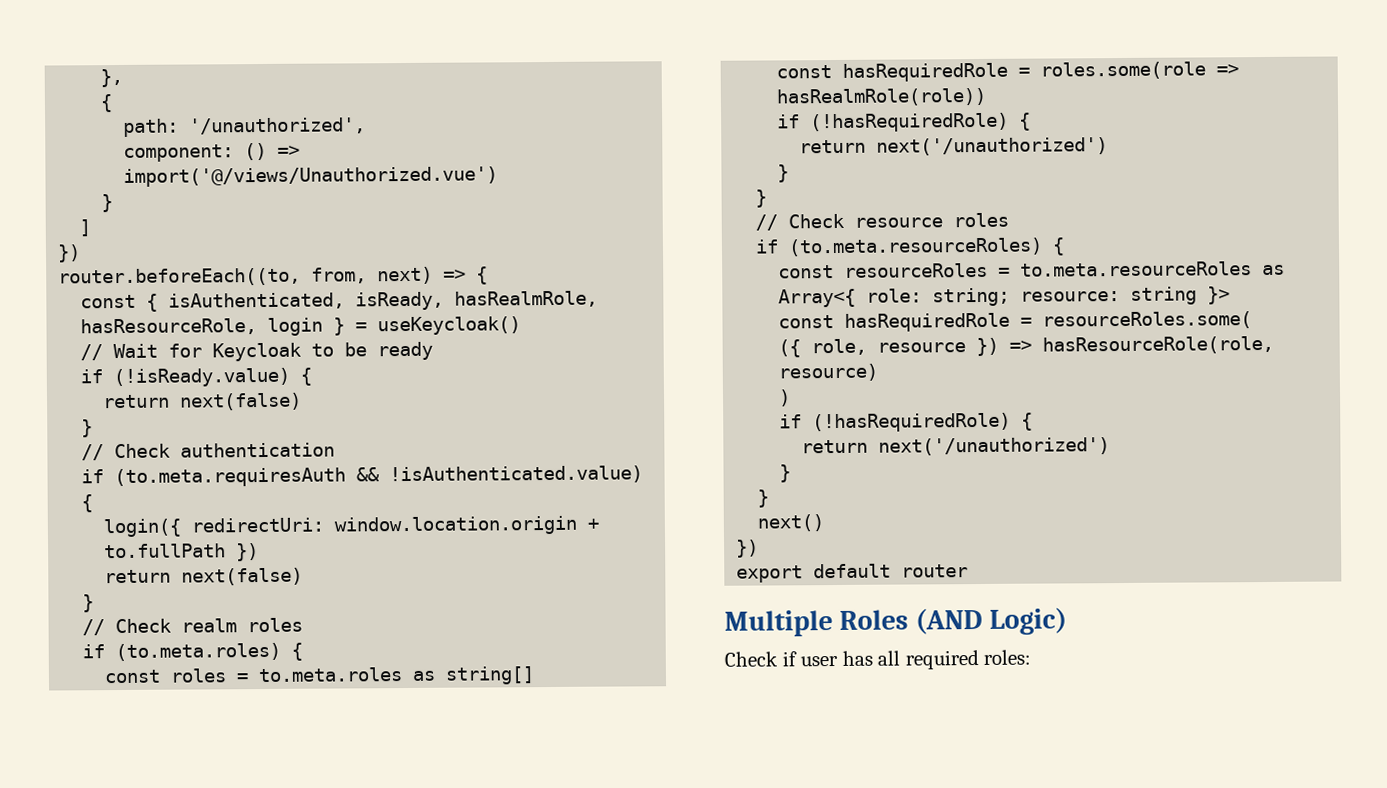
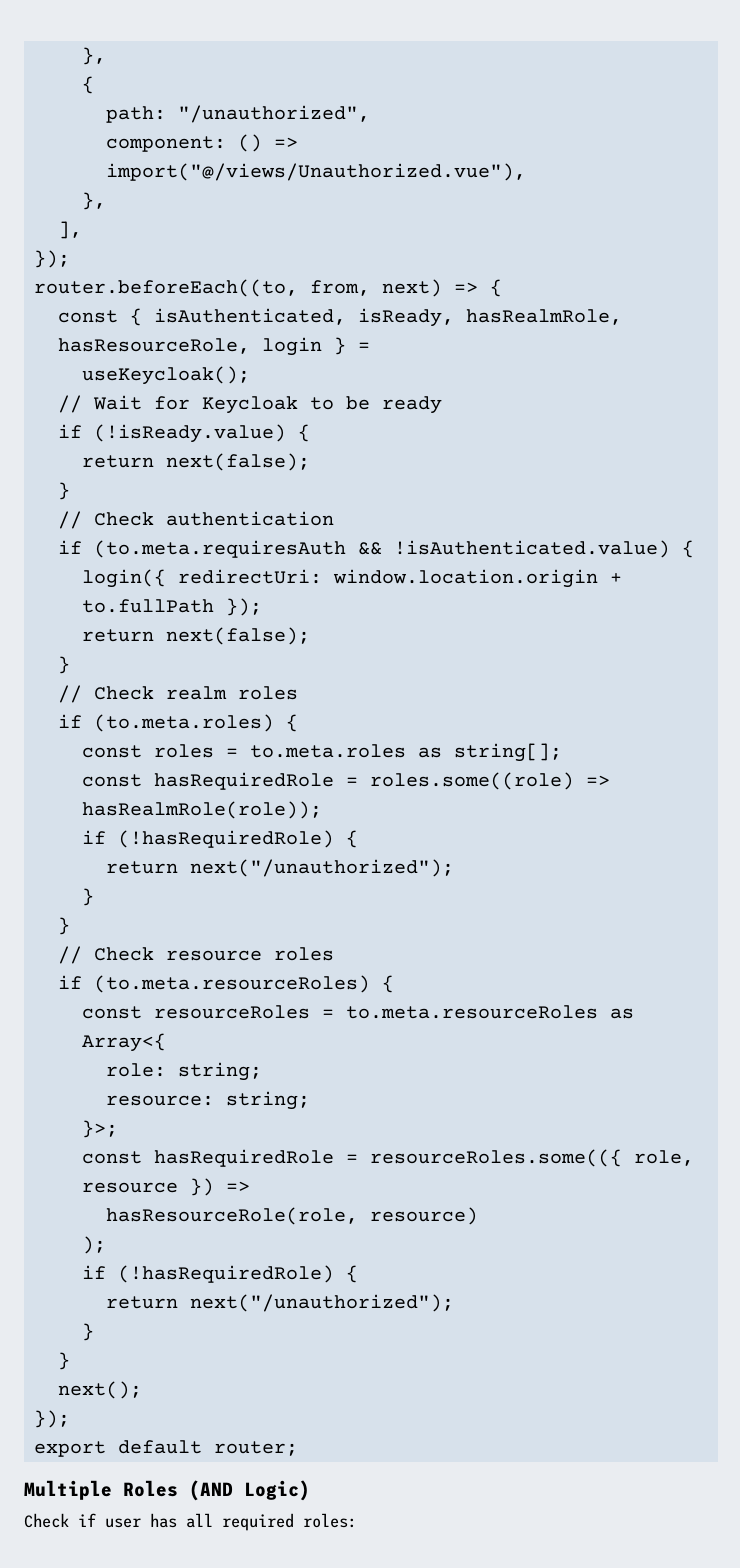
[189,117,367,135] '/unauthorized', -> [177,105,370,123] "/unauthorized",
[123,166,499,187] [101,194,114,213] [79,219,92,237] [57,244,82,263] import('@/views/Unauthorized.vue') // } // ] // }) -> [105,163,526,181] [81,192,106,210] [57,221,82,239] [33,250,70,268] import("@/views/Unauthorized.vue"), // }, // ], // });
[377,316,522,336] useKeycloak() -> [81,366,250,385] // useKeycloak();
[179,392,303,411] next(false) -> [165,453,310,471] next(false);
[236,543,260,562] [104,567,304,586] }) // return next(false) -> [225,598,262,616] [81,627,310,645] }); // return next(false);
[445,666,536,685] [776,61,1240,82] [776,87,987,107] [777,112,1032,133] [799,137,1109,156] string[] // const hasRequiredRole = roles.some(role => hasRealmRole(role)) // if (!hasRequiredRole) { // return next('/unauthorized') -> [453,743,562,762] [81,772,610,790] [81,801,322,819] [81,830,358,848] [105,859,454,877] string[]; // const hasRequiredRole = roles.some((role) => hasRealmRole(role)); // if (!hasRequiredRole) { // return next("/unauthorized");
(857, 298) none -> (166, 1042) //
[1020,286,1231,305] [778,311,1253,332] [778,339,802,358] resource: string }> // const hasRequiredRole = resourceRoles.some( // ({ -> [105,1091,310,1110] [81,1120,118,1138] [81,1149,622,1167] // resource: string; // }>; // const hasRequiredRole = resourceRoles.some(({
(1033, 346) none -> (250, 1186) //
[778,389,792,407] [779,412,1034,433] [801,437,1111,456] [779,464,792,483] [757,489,770,508] [757,514,825,532] [736,539,760,558] ) // if (!hasRequiredRole) { // return next('/unauthorized') // } // } // next() // }) -> [81,1236,106,1254] [81,1265,358,1283] [105,1294,454,1312] [81,1323,94,1341] [57,1352,70,1370] [57,1381,142,1399] [33,1410,70,1428] ); // if (!hasRequiredRole) { // return next("/unauthorized"); // } // } // next(); // });
[901,564,969,578] router -> [213,1441,298,1456] router;

